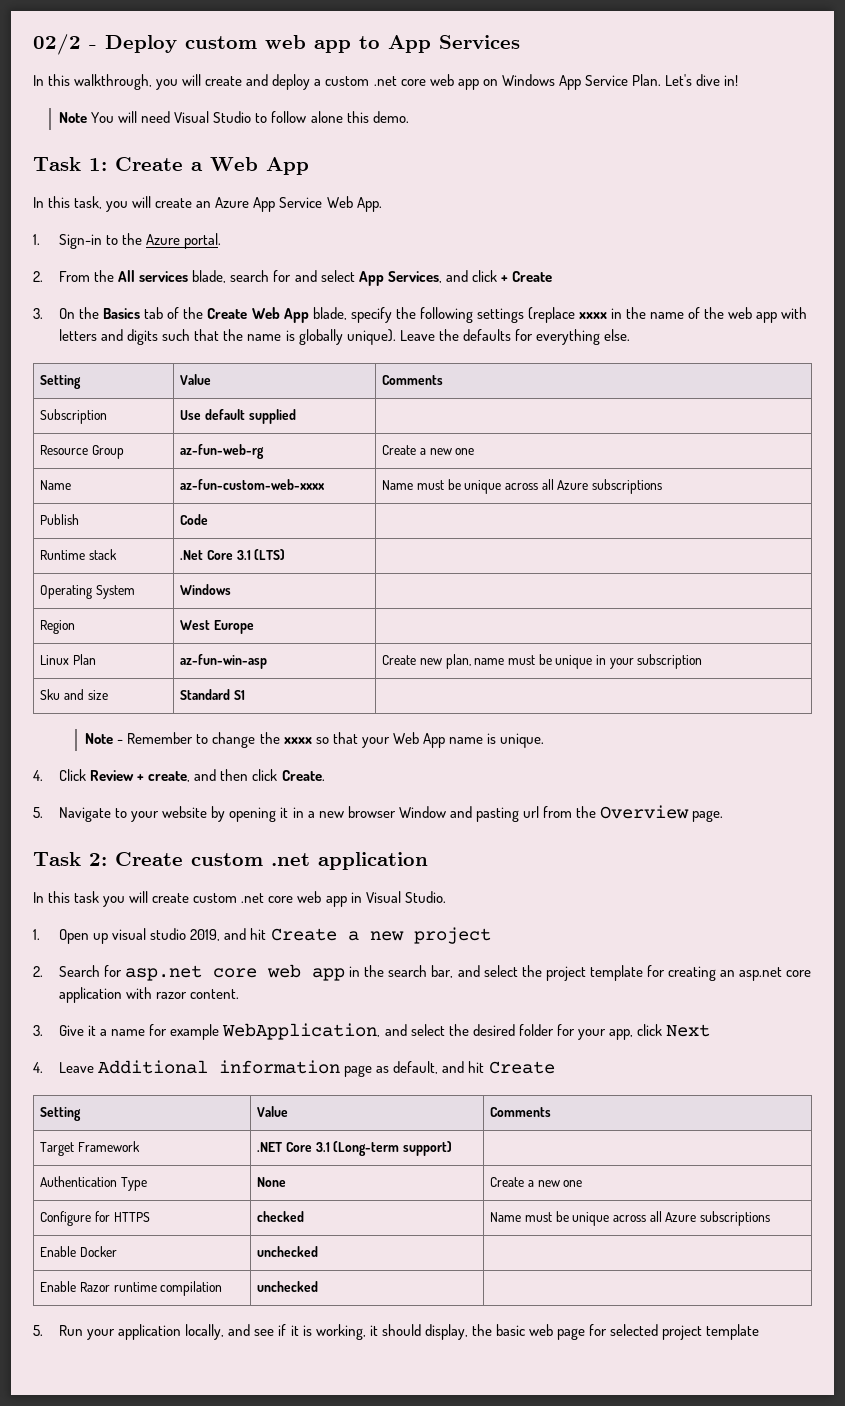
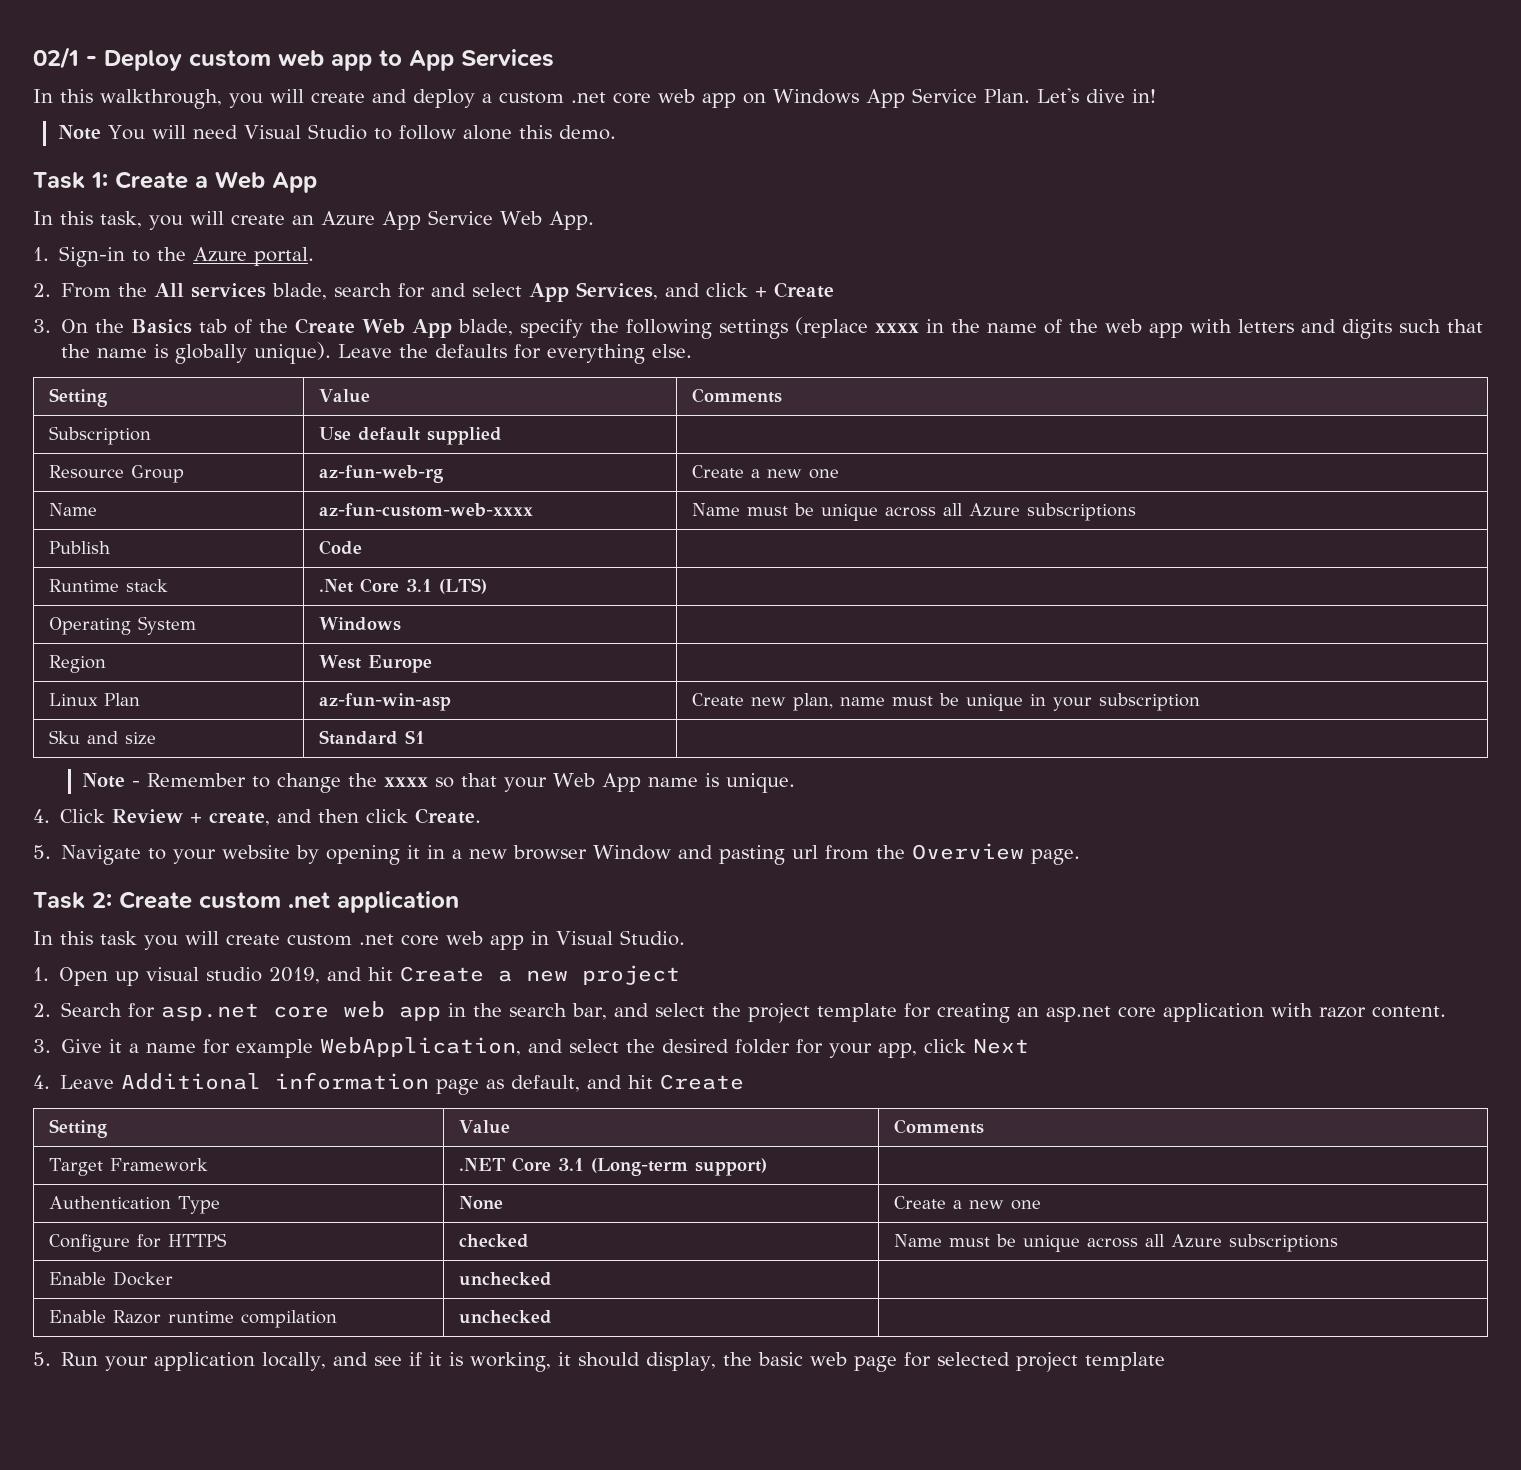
[33,34,81,55] 02/2 -> [33,47,79,69] 02/1

